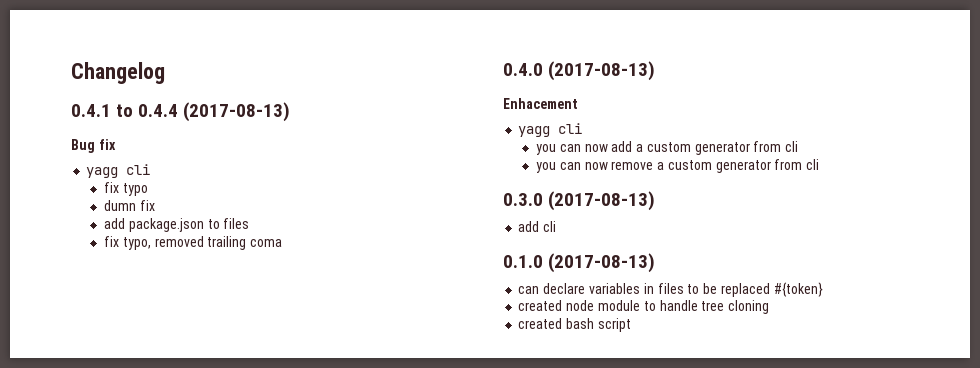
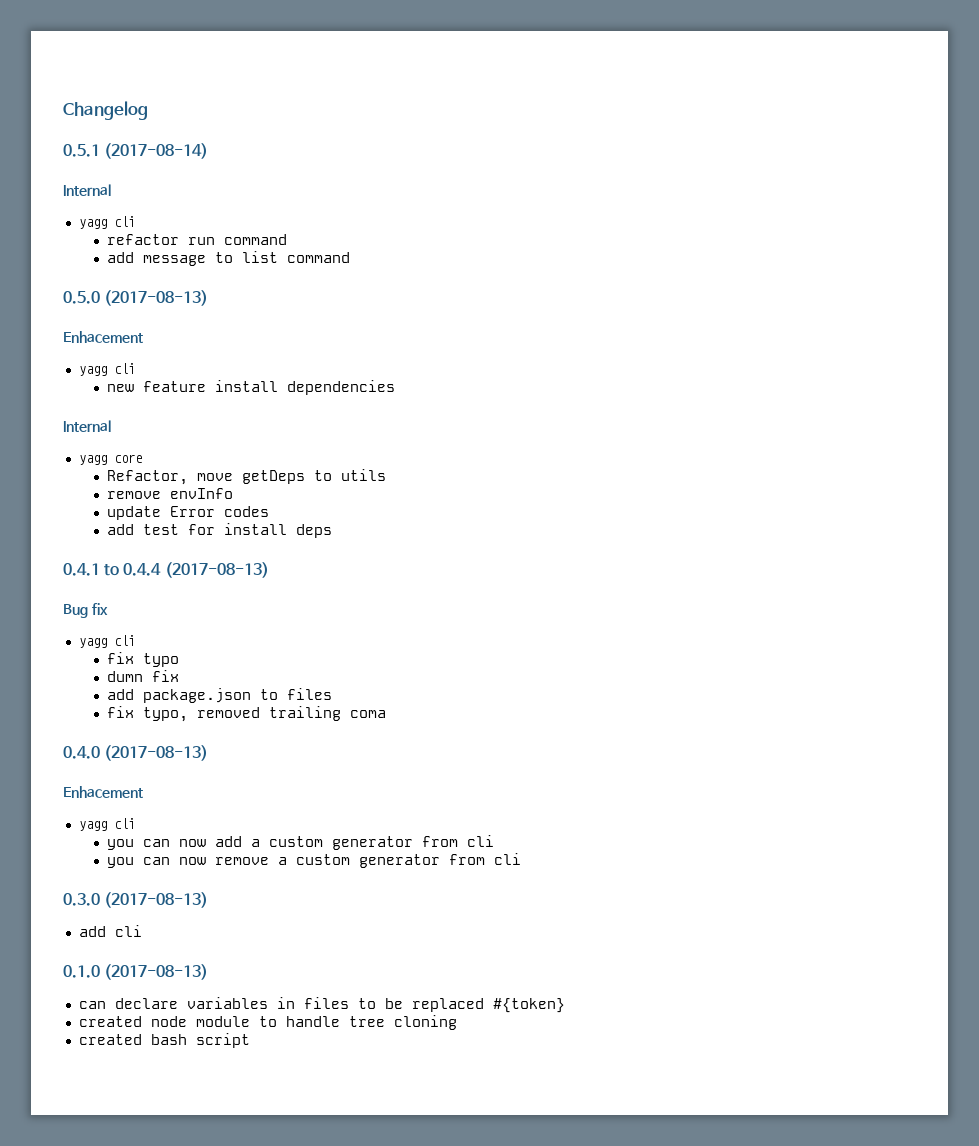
(165, 73) none -> [63,143,209,159] [63,184,111,196] [78,216,135,229] [106,234,287,245] [106,251,350,266] [63,290,209,306] [63,331,143,343] [78,363,135,376] [106,380,395,395] [63,420,111,432] [78,454,142,465] [106,469,386,485] [106,488,233,499] [106,506,269,520] [106,523,332,538] // 0.5.1 (2017-08-14) // Internal // yagg cli // refactor run command // add message to list command // 0.5.0 (2017-08-13) // Enhacement // yagg cli // new feature install dependencies // Internal // yagg core // Refactor, move getDeps to utils // remove envInfo // update Error codes // add test for install deps

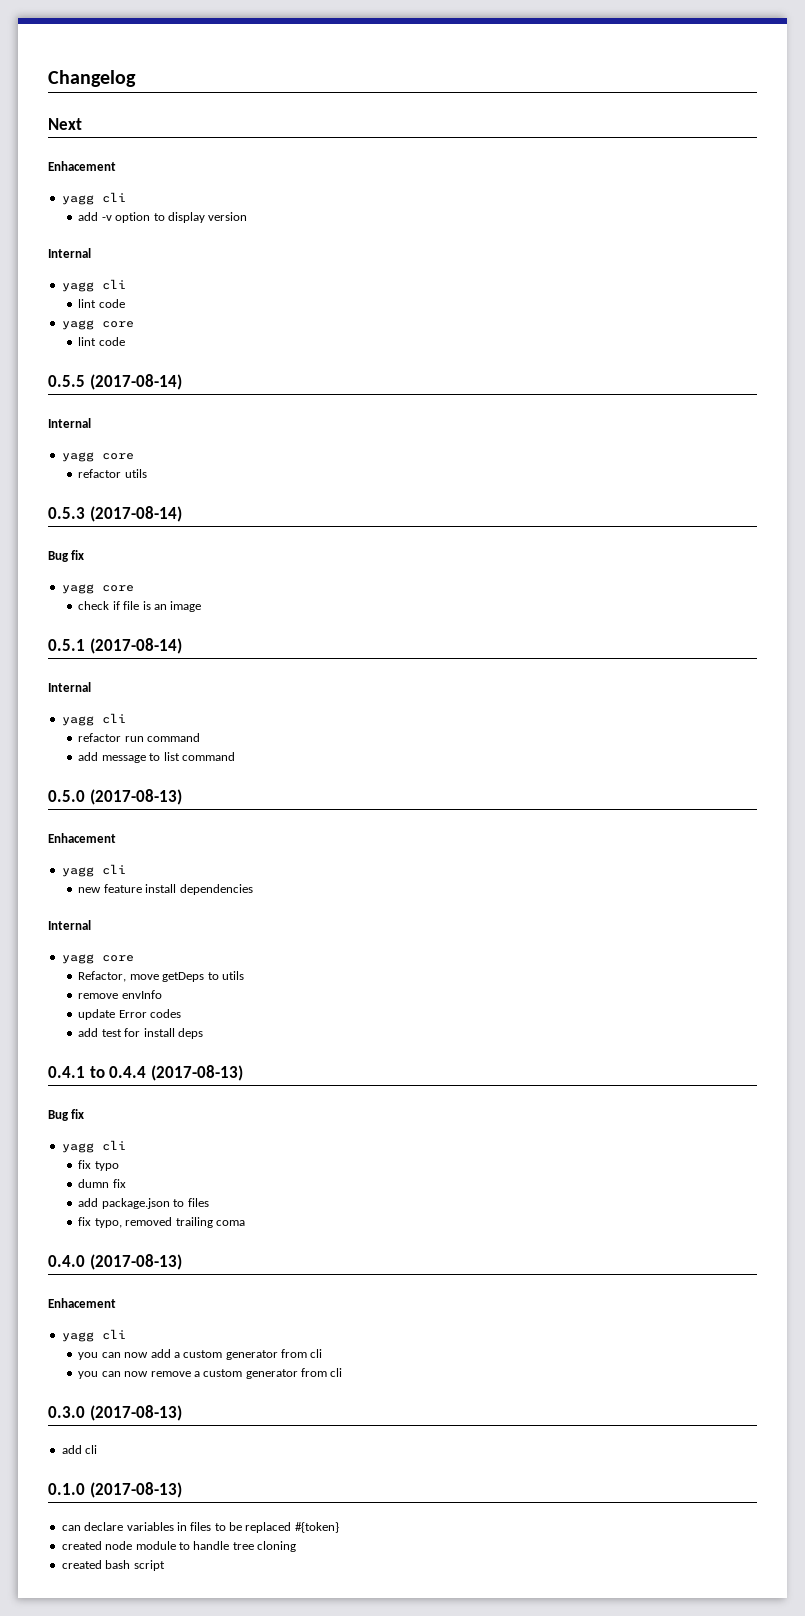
(148, 110) none -> [48,118,82,130] [48,161,116,171] [61,192,126,205] [78,212,248,223] [48,248,91,258] [61,279,126,292] [78,299,125,308] [61,320,134,330] [78,337,125,346] [48,374,182,390] [48,418,91,428] [61,452,134,462] [78,469,147,478] [48,506,182,522] [48,550,85,562] [61,584,134,594] [78,601,202,612] // Next // Enhacement // yagg cli // add -v option to display version // Internal // yagg cli // lint code // yagg core // lint code // 0.5.5 (2017-08-14) // Internal // yagg core // refactor utils // 0.5.3 (2017-08-14) // Bug fix // yagg core // check if file is an image

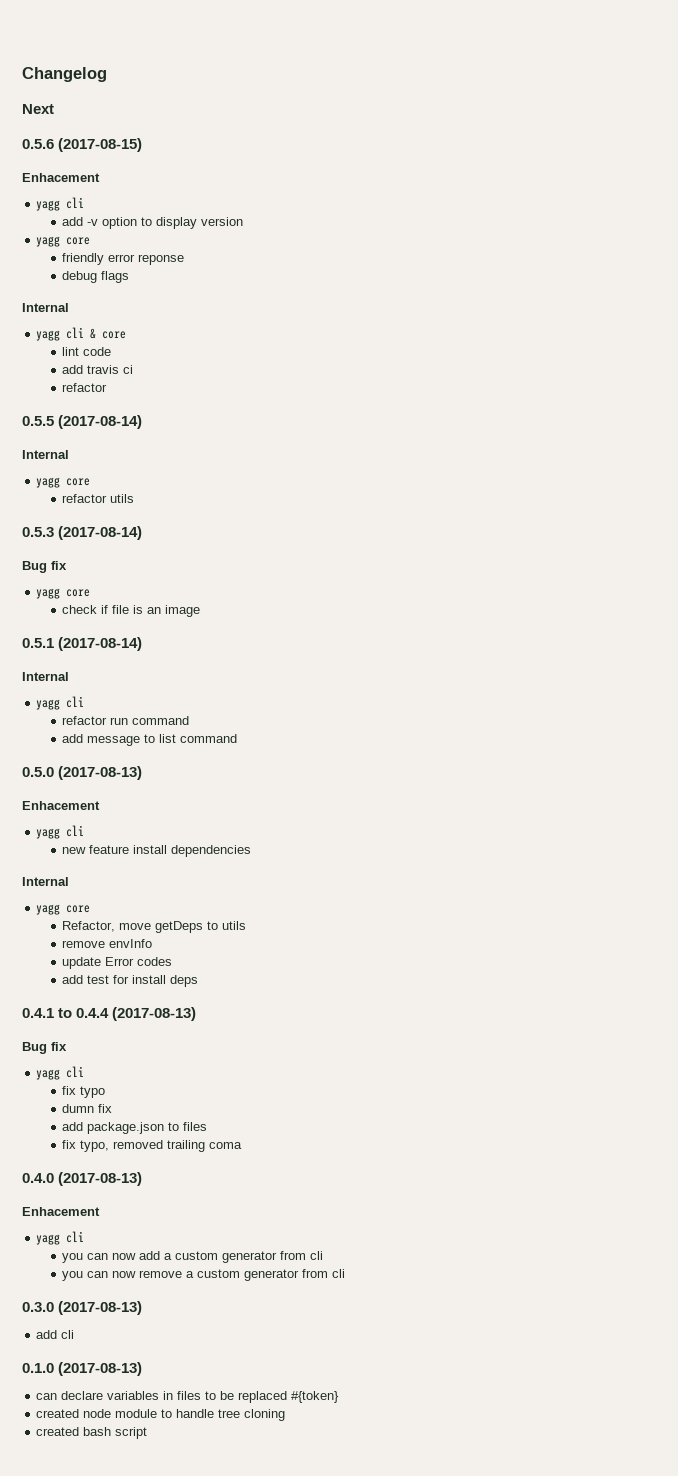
(82, 124) none -> [22,138,143,152] // 0.5.6 (2017-08-15)
[48,248,91,258] [61,279,126,292] [78,299,125,308] [61,320,134,330] [78,337,125,346] // Internal // yagg cli // lint code // yagg core // lint code -> [36,236,91,247] [62,253,185,265] [62,271,130,283] [22,303,69,312] [36,327,127,341] [62,347,112,356] [62,365,134,374] [62,383,108,392] // yagg core // friendly error reponse // debug flags // Internal // yagg cli & core // lint code // add travis ci // refactor

